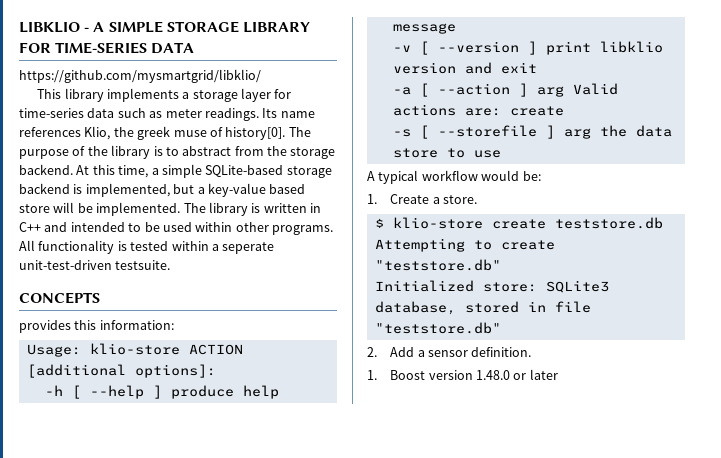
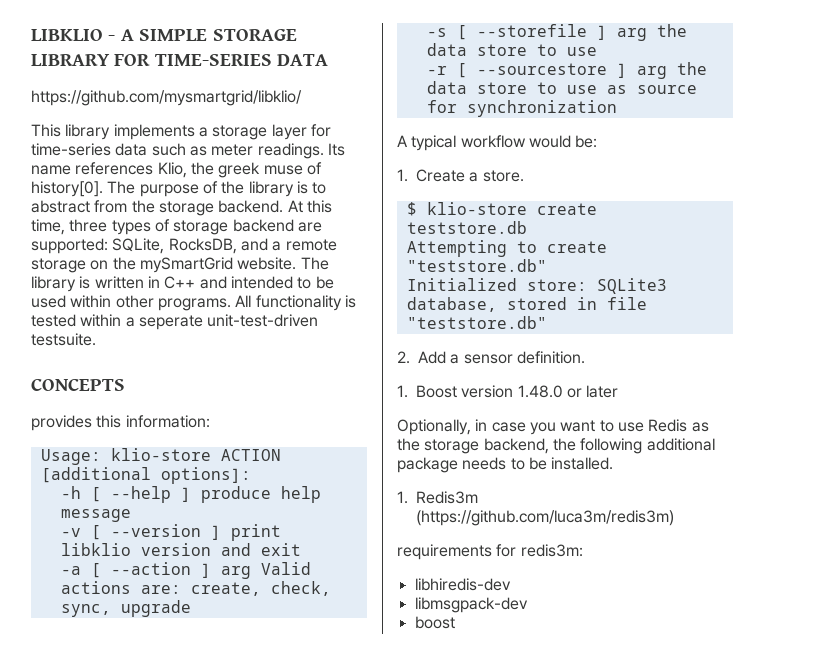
[151,164,332,178] [19,183,306,197] [19,202,181,216] a simple SQLite-based storage backend is implemented, but a key-value based store will be implemented. -> [69,219,322,235] [31,238,337,254] [31,257,297,273] three types of storage backend are supported: SQLite, RocksDB, and a remote storage on the mySmartGrid website.
[509,106,564,116] create -> [190,581,331,596] [60,600,191,617] create, check, sync, upgrade
(501, 154) none -> [426,62,707,79] [426,81,697,94] [426,100,617,117] // -r [ --sourcestore ] arg the data store to use as source for synchronization
(558, 374) none -> [397,419,709,435] [397,438,715,454] [397,457,614,473] [397,491,478,504] [416,510,674,526] [397,544,583,560] [414,578,511,591] [414,597,528,613] [414,616,455,629] // Optionally, in case you want to use Redis as the storage backend, the following additional package needs to be installed. // 1. Redis3m (https://github.com/luca3m/redis3m) // requirements for redis3m: // libhiredis-dev // libmsgpack-dev // boost

